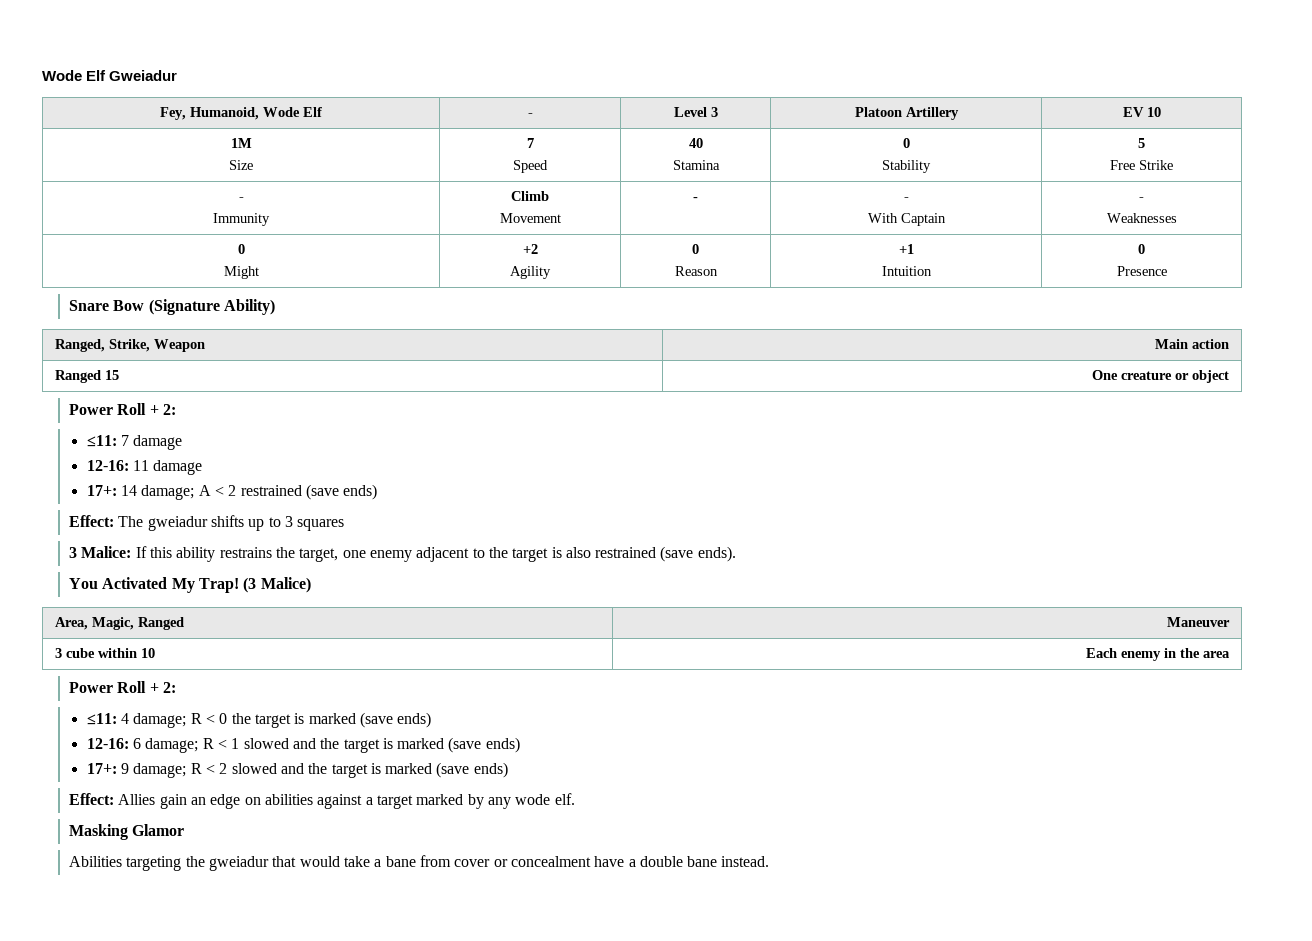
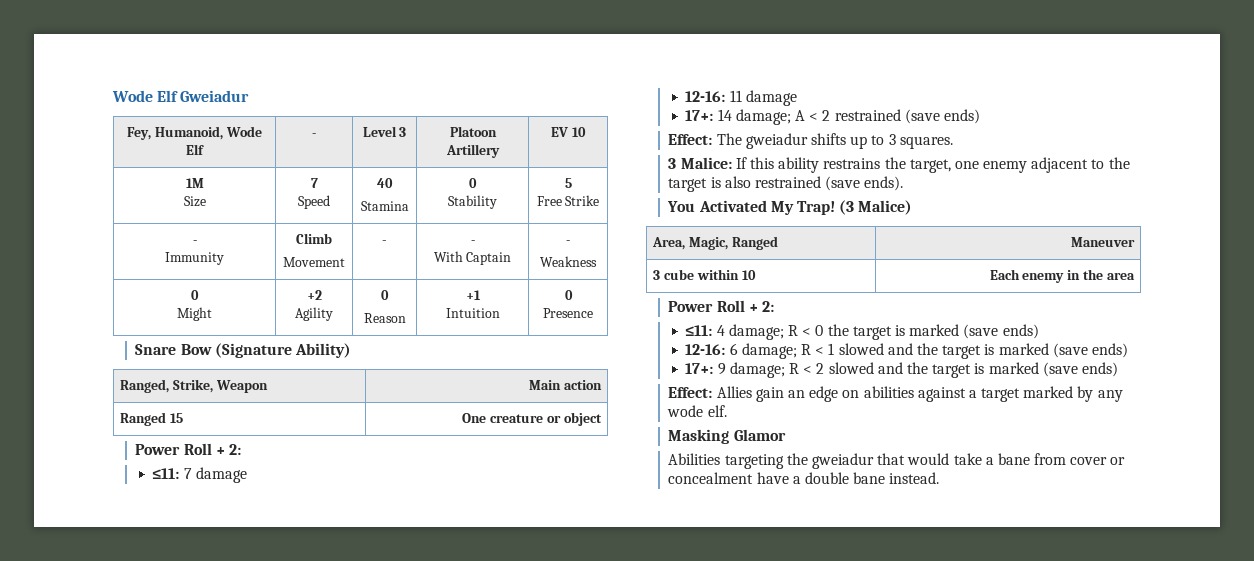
[1106,213,1177,223] Weaknesses -> [540,256,597,267] Weakness
[297,519,345,531] squares -> [899,136,953,149] squares.

